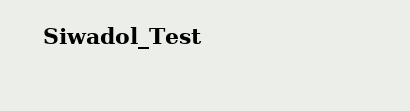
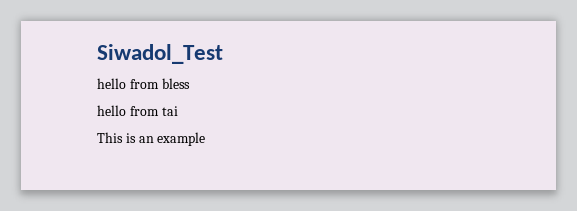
(202, 38) none -> [97,78,190,89] [97,105,178,116] [97,132,206,146] // hello from bless // hello from tai // This is an example

